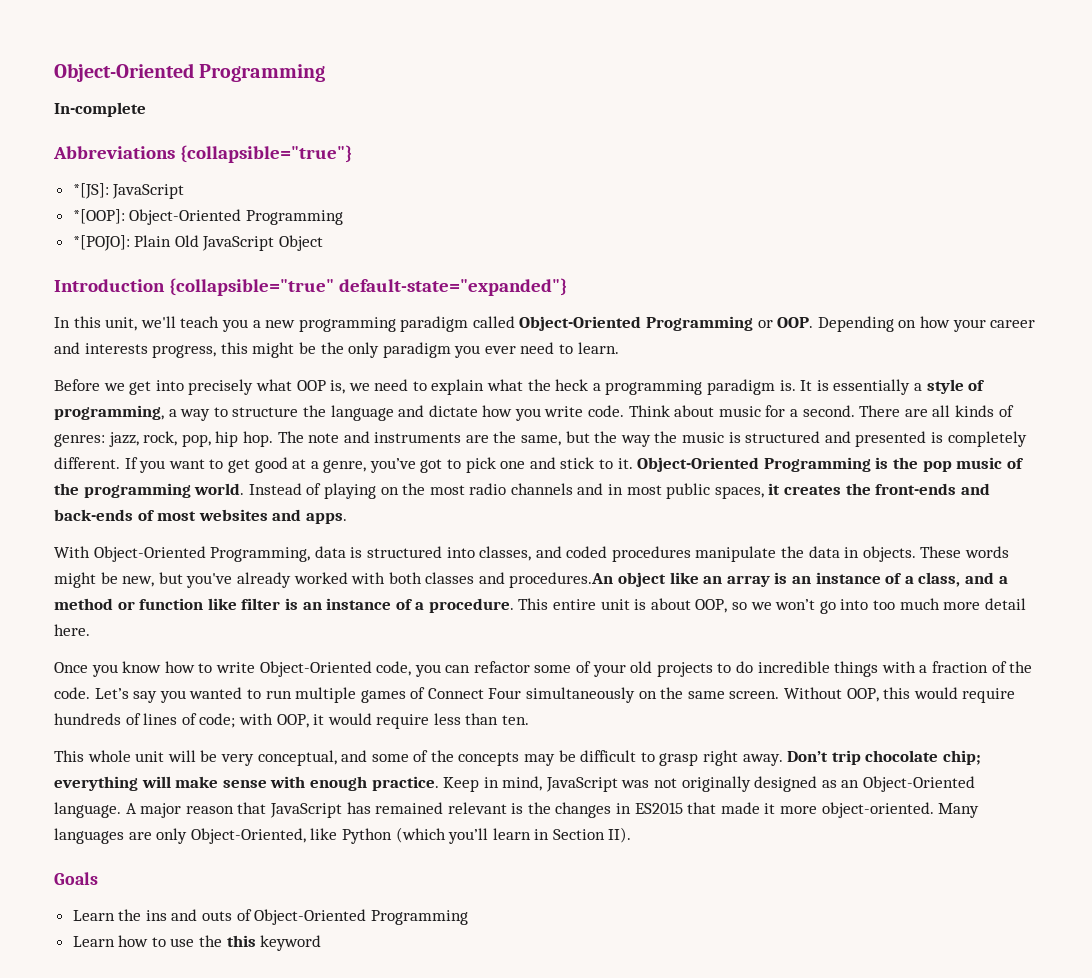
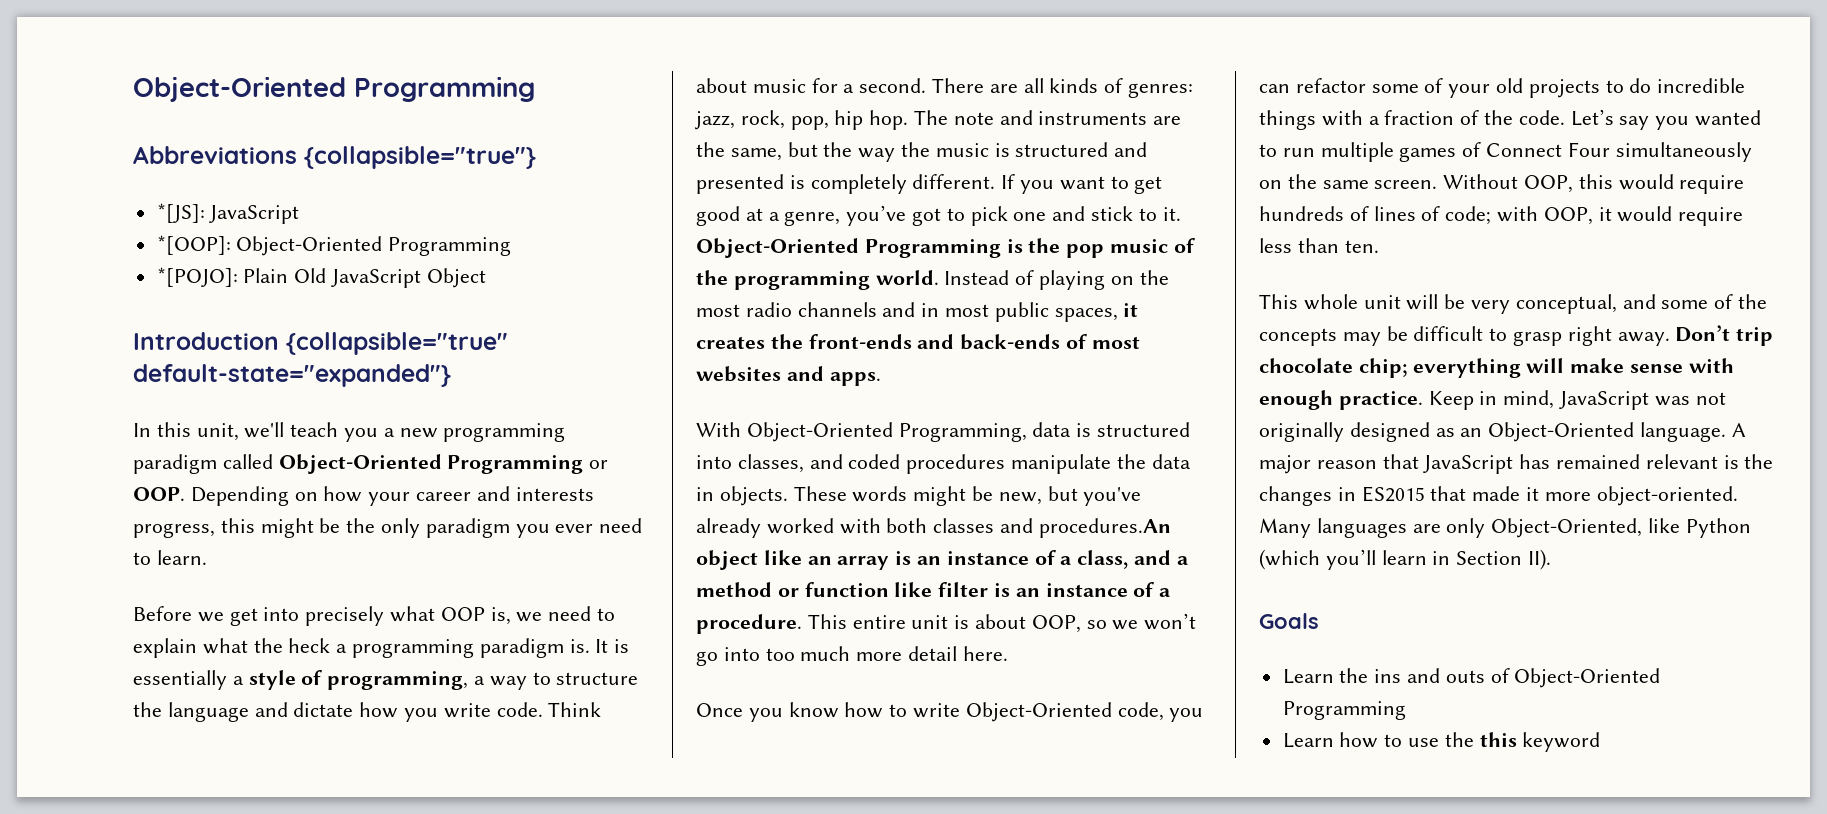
[54,63,326,82] [54,102,146,117] Object-Oriented Programming // In-complete -> [133,76,535,102] Object-Oriented Programming

